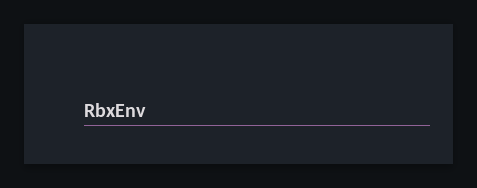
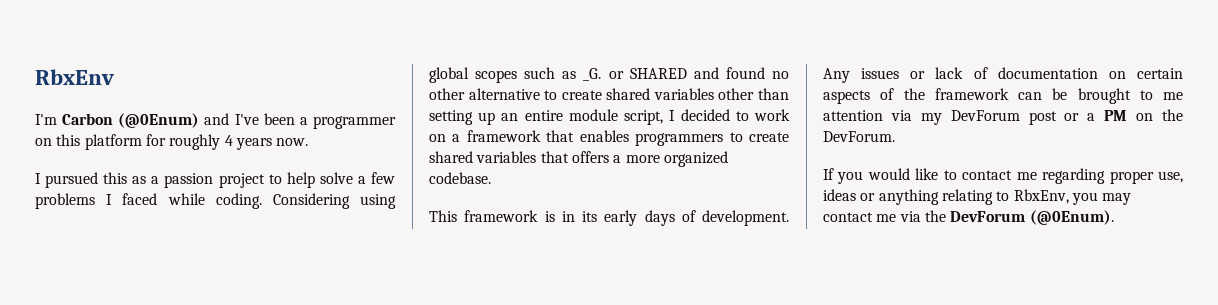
(146, 110) none -> [35,113,396,129] [35,134,309,150] [35,172,395,188] [35,193,396,209] [429,67,789,83] [429,88,789,100] [429,109,790,125] [429,130,789,146] [429,151,728,167] [429,172,491,184] [429,210,789,226] [823,67,1183,83] [823,88,1183,104] [823,109,1183,125] [823,131,895,142] [823,168,1183,184] [823,189,1132,205] [823,210,1114,225] // I'm Carbon (@0Enum) and I've been a programmer on this platform for roughly 4 years now. // I pursued this as a passion project to help solve a few problems I faced while coding. Considering using global scopes such as _G. or SHARED and found no other alternative to create shared variables other than setting up an entire module script, I decided to work on a framework that enables programmers to create shared variables that offers a more organized codebase. // This framework is in its early days of development. Any issues or lack of documentation on certain aspects of the framework can be brought to me attention via my DevForum post or a PM on the DevForum. // If you would like to contact me regarding proper use, ideas or anything relating to RbxEnv, you may contact me via the DevForum (@0Enum).

